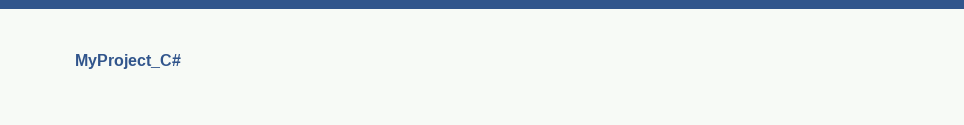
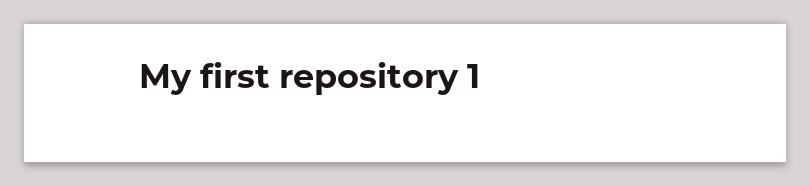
[75,54,181,69] MyProject_C# -> [139,62,481,95] My first repository 1

